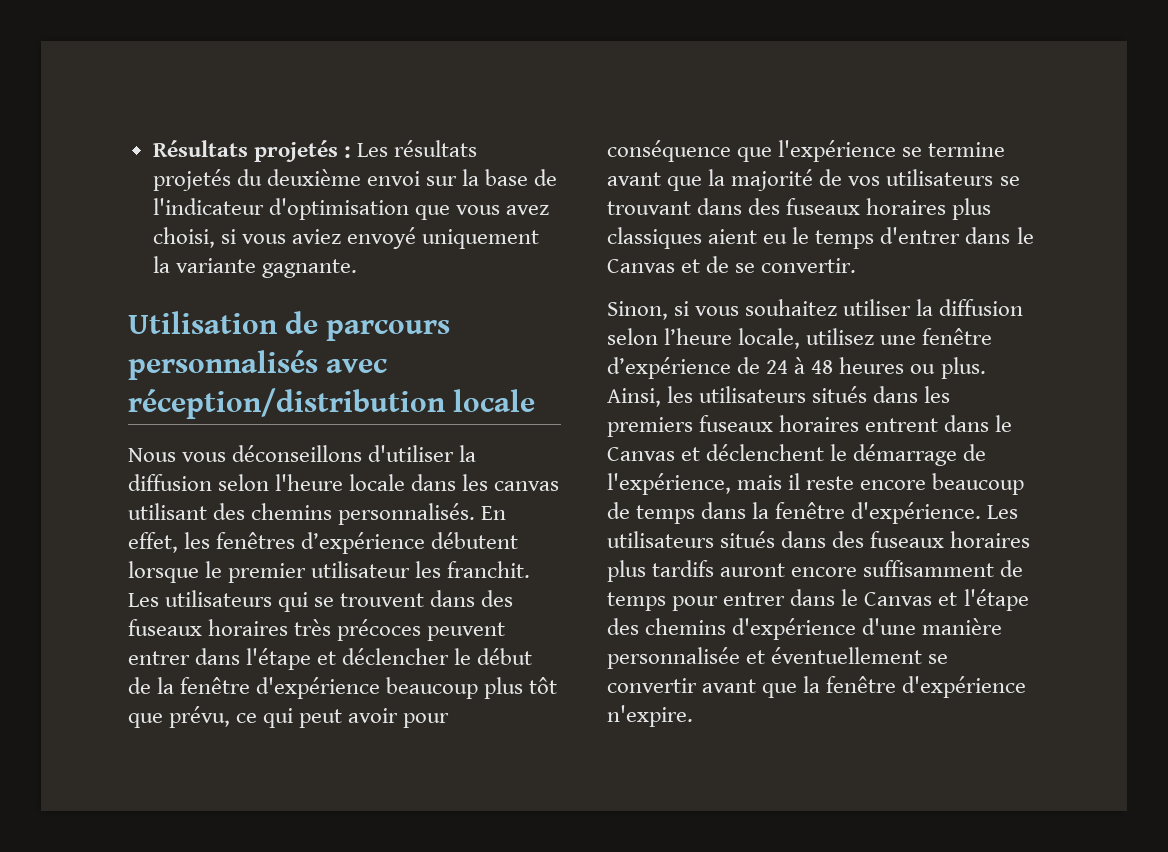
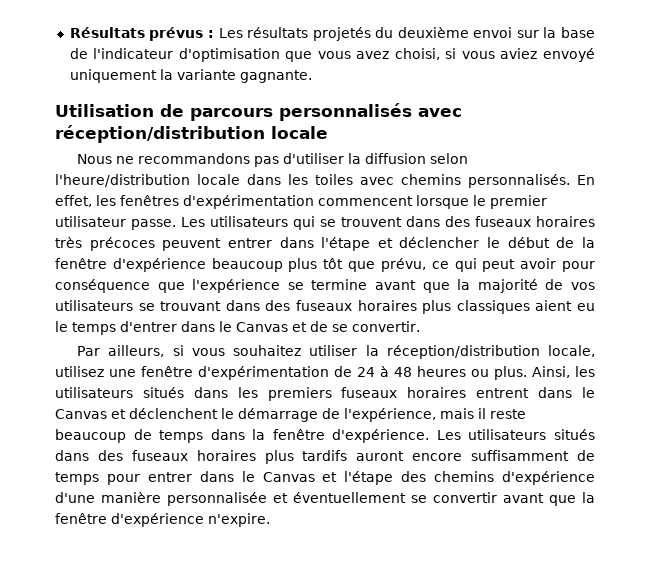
[253,140,338,162] projetés -> [149,27,204,41] prévus
[182,445,363,462] vous déconseillons -> [116,153,280,167] ne recommandons pas
[275,474,344,491] l'heure -> [55,174,190,187] l'heure/distribution
[494,481,560,491] [128,503,246,520] canvas utilisant des -> [315,174,394,185] toiles avec
[301,532,519,554] d’expérience débutent -> [183,195,413,209] d'expérimentation commencent
[415,561,531,578] les franchit. -> [131,219,176,230] passe.
[607,301,668,320] Sinon, -> [77,345,165,357] Par ailleurs,
[939,299,1024,316] [607,328,733,345] diffusion selon l’heure -> [386,345,540,359] réception/distribution
[607,357,731,379] d’expérience -> [198,366,329,380] d'expérimentation
[860,480,927,490] encore -> (526, 414) none

